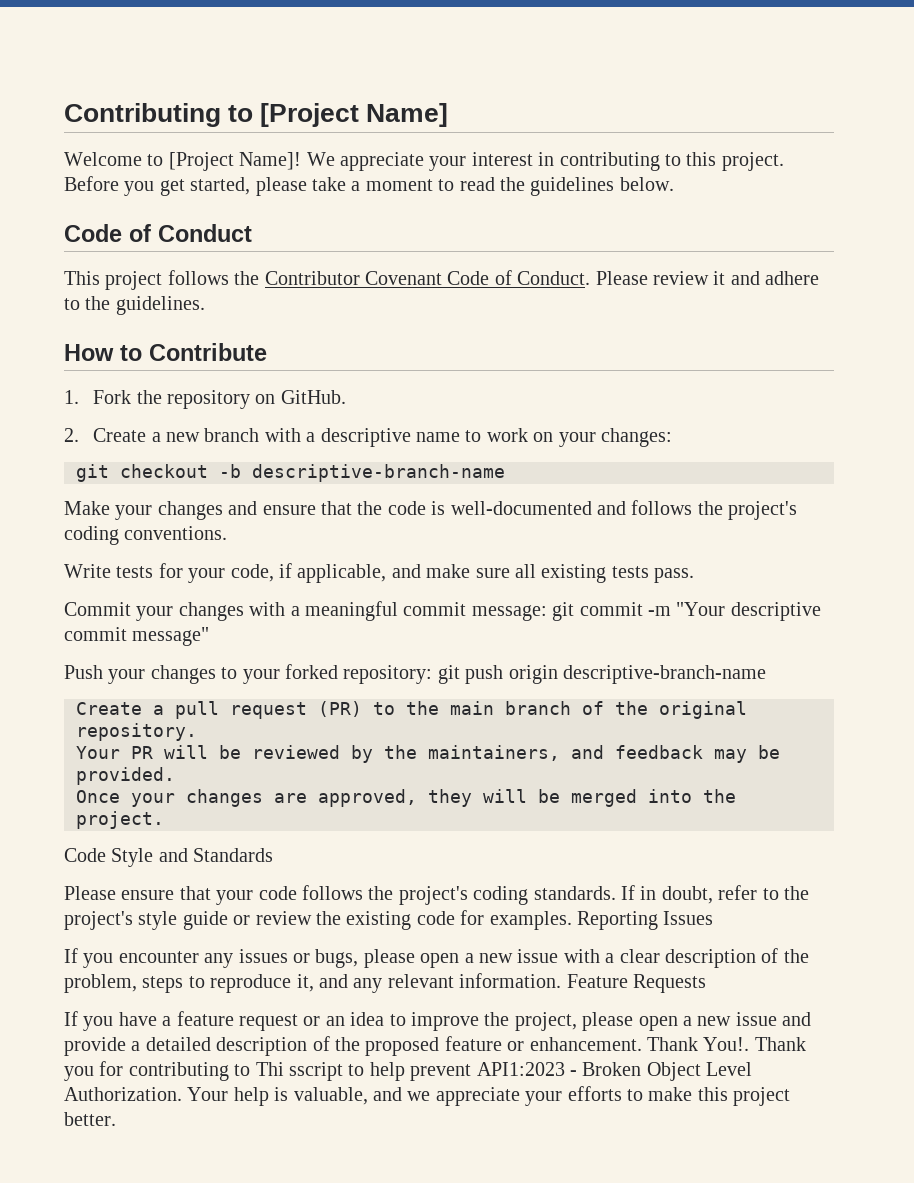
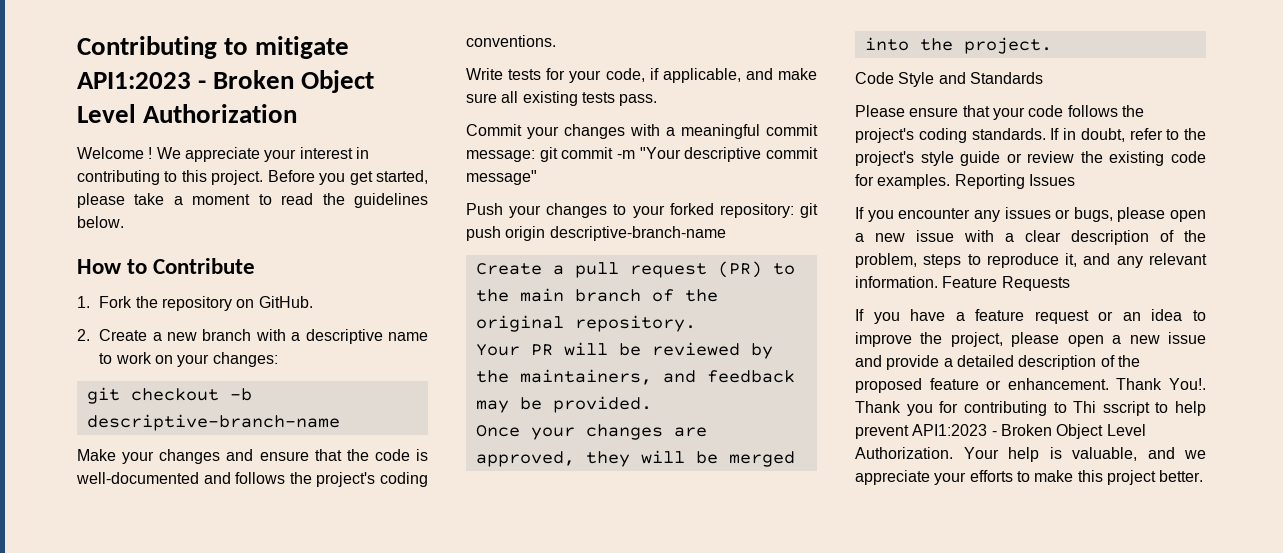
[260,103,449,127] [64,152,302,171] [Project Name] // Welcome to [Project Name]! -> [255,36,350,59] [77,70,375,93] [77,104,298,123] [77,147,153,159] mitigate API1:2023 - Broken Object Level Authorization // Welcome !
[64,224,252,242] [64,270,820,290] [64,296,205,315] // Code of Conduct // This project follows the Contributor Covenant Code of Conduct. Please review it and adhere to the guidelines. -> (124, 222) none

